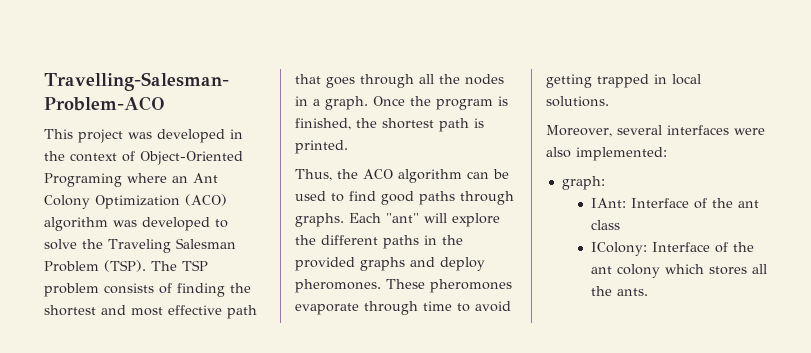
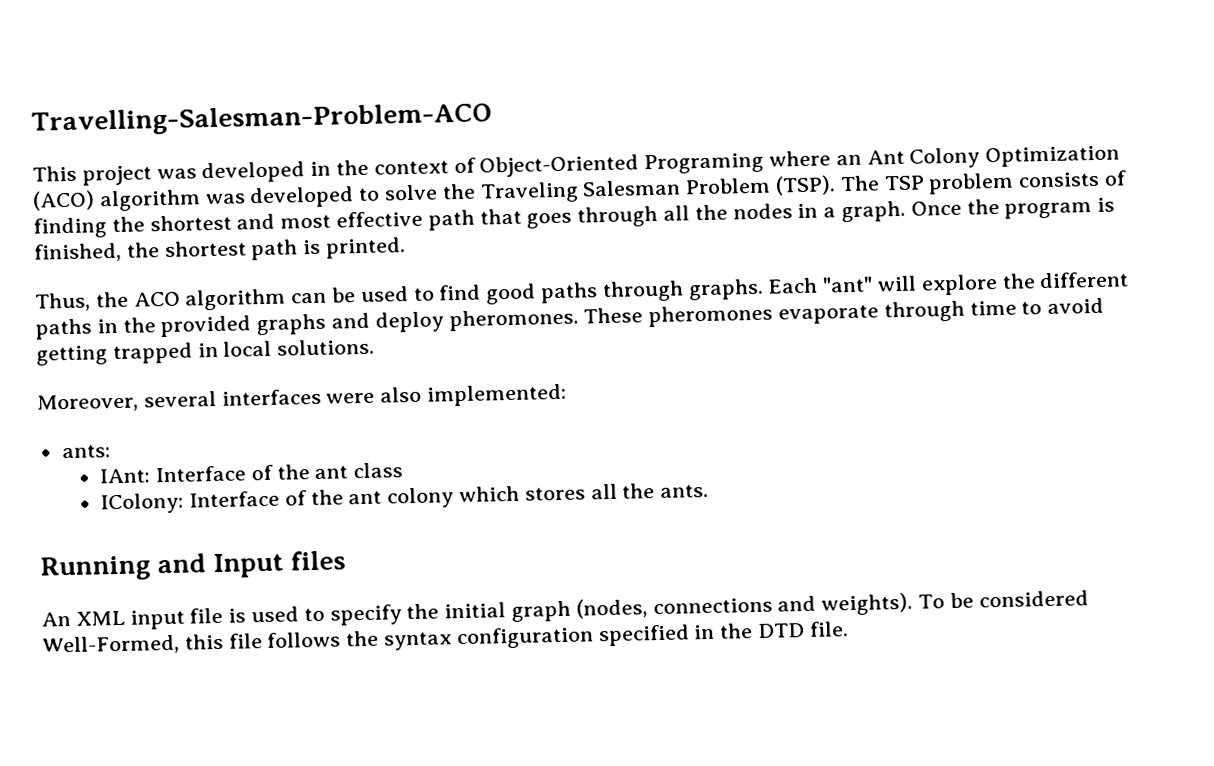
[561,176,605,190] graph: -> [61,444,111,459] ants:
(648, 292) none -> [40,550,346,582] [41,590,1089,630] [42,621,849,656] // Running and Input files // An XML input file is used to specify the initial graph (nodes, connections and weights). To be considered Well-Formed, this file follows the syntax configuration specified in the DTD file.

